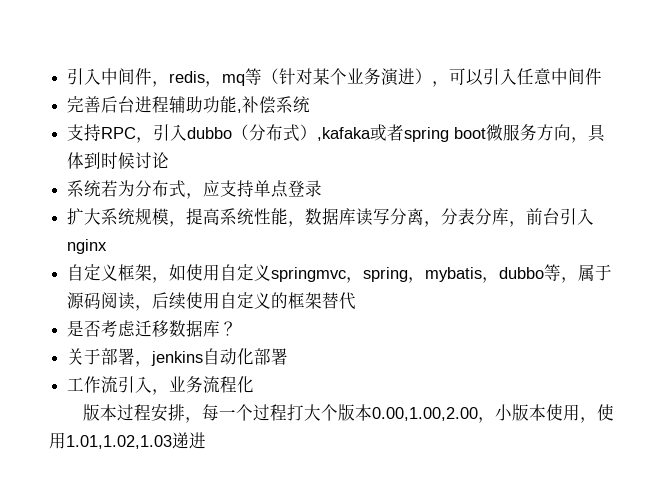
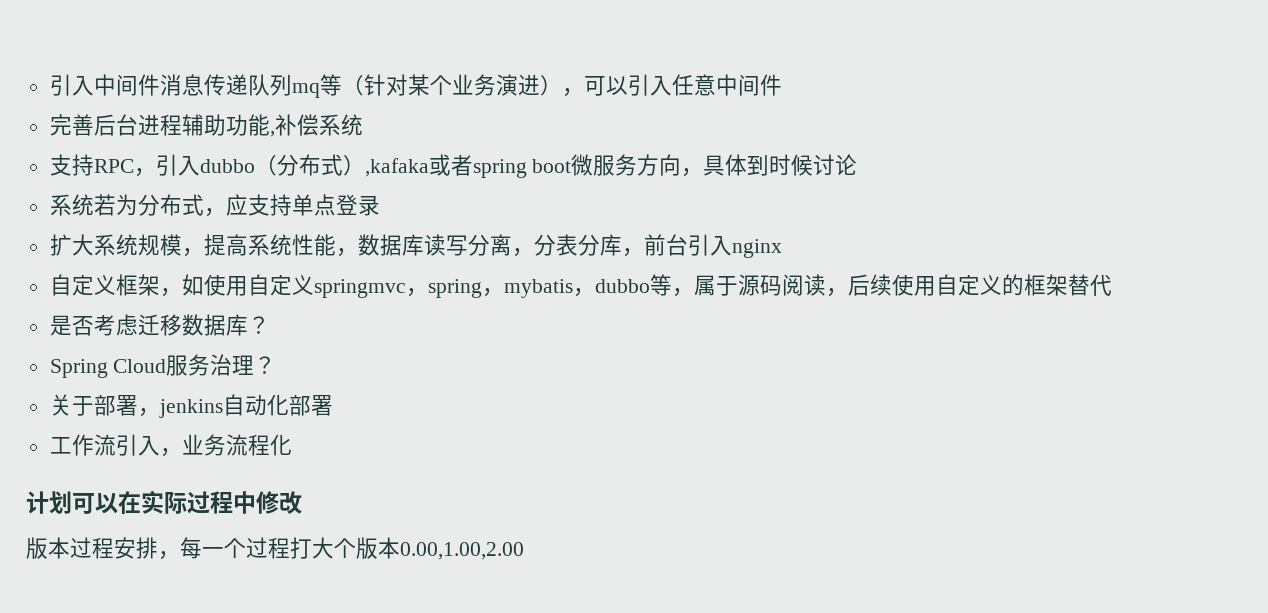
[152,71,223,87] ，redis， -> [159,74,292,96] 消息传递队列
(238, 328) none -> [49,354,277,378] // Spring Cloud服务治理？
(255, 384) none -> [26,490,302,514] // 计划可以在实际过程中修改
[477,404,614,423] [49,432,206,449] ，小版本使用，使用1.01,1.02,1.03递进 -> (524, 551) none

